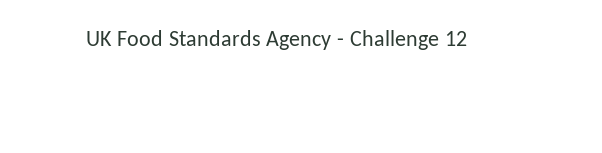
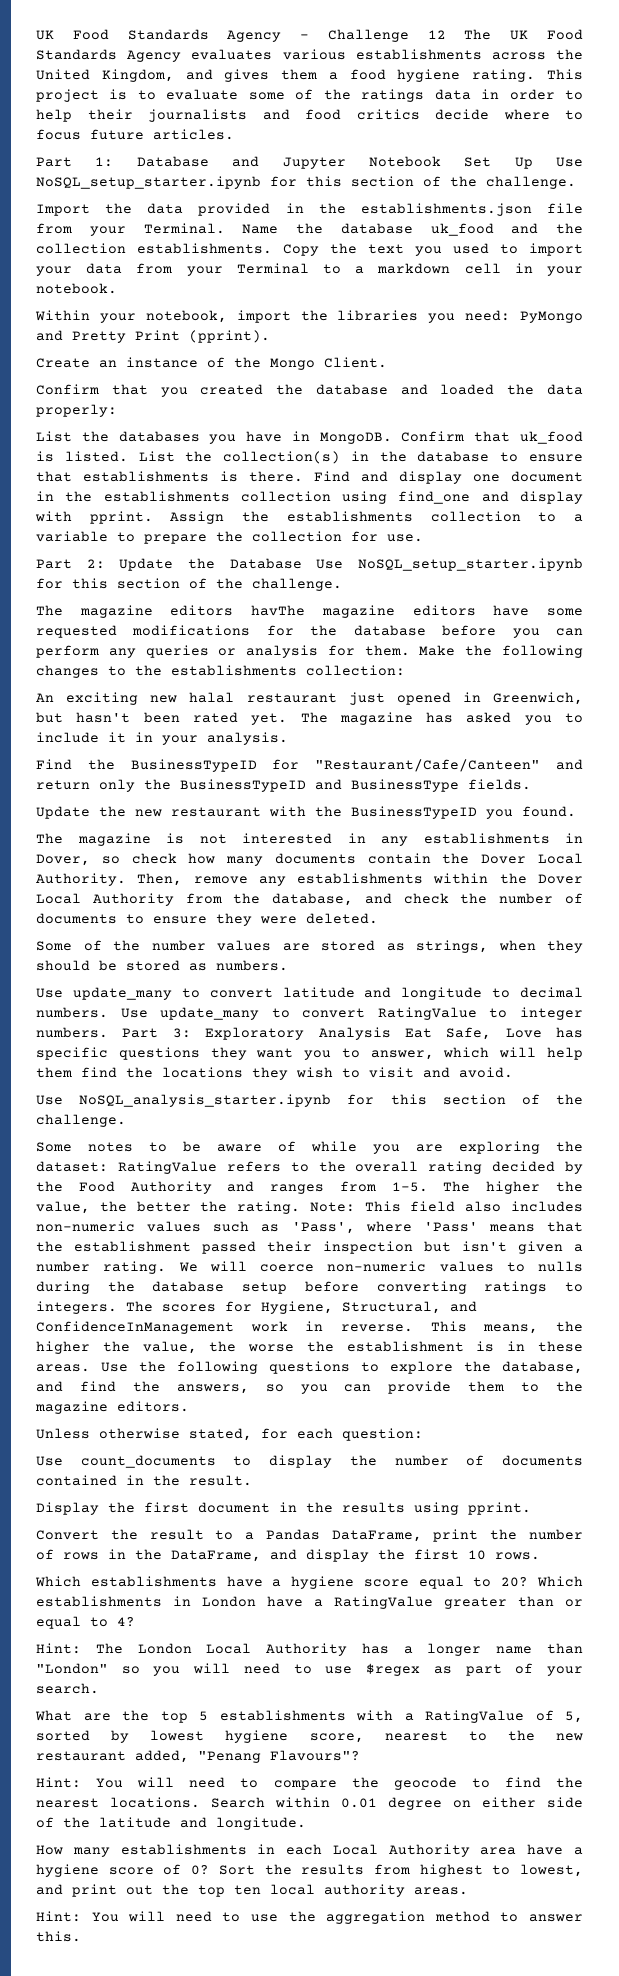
(467, 38) none -> [464,29,583,40] [36,49,583,62] [36,69,583,82] [36,89,583,102] [36,109,583,122] [36,129,234,140] [36,156,583,169] [36,176,576,189] [36,203,583,216] [36,223,583,236] [36,243,583,256] [36,263,583,276] [36,283,117,294] [35,310,583,323] [36,330,270,343] [36,357,387,370] [36,384,583,397] [36,404,117,417] [36,431,583,444] [36,451,583,464] [36,471,583,484] [36,491,583,504] [35,511,583,524] [36,531,423,544] [36,558,583,571] [36,578,342,591] [36,605,583,618] [36,625,584,638] [36,645,583,658] [36,665,405,678] [36,692,583,705] [36,712,583,725] [36,732,288,745] [36,759,583,772] [36,779,531,792] [36,806,576,819] [36,833,583,846] [36,853,583,866] [36,873,583,886] [36,893,583,906] [36,913,378,926] [36,940,583,953] [36,960,288,971] [36,987,583,1000] [36,1007,583,1020] [36,1027,583,1040] [36,1047,583,1060] [36,1067,513,1080] [36,1094,584,1107] [36,1114,126,1127] [36,1141,583,1154] [36,1161,583,1174] [36,1181,583,1194] [36,1201,583,1214] [36,1221,583,1234] [36,1241,583,1254] [36,1261,583,1274] [36,1281,583,1294] [36,1301,477,1314] [36,1321,583,1334] [36,1341,583,1354] [36,1361,583,1374] [36,1381,583,1394] [35,1401,189,1414] [36,1428,423,1441] [36,1455,583,1468] [36,1475,252,1486] [36,1502,531,1515] [36,1529,583,1542] [36,1549,540,1562] [35,1576,583,1589] [36,1596,583,1609] [36,1616,135,1629] [36,1643,583,1656] [36,1663,584,1676] [36,1683,99,1694] [35,1710,583,1723] [36,1730,583,1743] [36,1750,360,1763] [36,1777,584,1790] [36,1797,583,1810] [36,1817,306,1830] [36,1844,583,1857] [36,1864,583,1877] [36,1884,468,1897] [36,1911,583,1924] [36,1931,81,1942] The UK Food Standards Agency evaluates various establishments across the United Kingdom, and gives them a food hygiene rating. This project is to evaluate some of the ratings data in order to help their journalists and food critics decide where to focus future articles. // Part 1: Database and Jupyter Notebook Set Up Use NoSQL_setup_starter.ipynb for this section of the challenge. // Import the data provided in the establishments.json file from your Terminal. Name the database uk_food and the collection establishments. Copy the text you used to import your data from your Terminal to a markdown cell in your notebook. // Within your notebook, import the libraries you need: PyMongo and Pretty Print (pprint). // Create an instance of the Mongo Client. // Confirm that you created the database and loaded the data properly: // List the databases you have in MongoDB. Confirm that uk_food is listed. List the collection(s) in the database to ensure that establishments is there. Find and display one document in the establishments collection using find_one and display with pprint. Assign the establishments collection to a variable to prepare the collection for use. // Part 2: Update the Database Use NoSQL_setup_starter.ipynb for this section of the challenge. // The magazine editors havThe magazine editors have some requested modifications for the database before you can perform any queries or analysis for them. Make the following changes to the establishments collection: // An exciting new halal restaurant just opened in Greenwich, but hasn't been rated yet. The magazine has asked you to include it in your analysis. // Find the BusinessTypeID for "Restaurant/Cafe/Canteen" and return only the BusinessTypeID and BusinessType fields. // Update the new restaurant with the BusinessTypeID you found. // The magazine is not interested in any establishments in Dover, so check how many documents contain the Dover Local Authority. Then, remove any establishments within the Dover Local Authority from the database, and check the number of documents to ensure they were deleted. // Some of the number values are stored as strings, when they should be stored as numbers. // Use update_many to convert latitude and longitude to decimal numbers. Use update_many to convert RatingValue to integer numbers. Part 3: Exploratory Analysis Eat Safe, Love has specific questions they want you to answer, which will help them find the locations they wish to visit and avoid. // Use NoSQL_analysis_starter.ipynb for this section of the challenge. // Some notes to be aware of while you are exploring the dataset: RatingValue refers to the overall rating decided by the Food Authority and ranges from 1-5. The higher the value, the better the rating. Note: This field also includes non-numeric values such as 'Pass', where 'Pass' means that the establishment passed their inspection but isn't given a number rating. We will coerce non-numeric values to nulls during the database setup before converting ratings to integers. The scores for Hygiene, Structural, and ConfidenceInManagement work in reverse. This means, the higher the value, the worse the establishment is in these areas. Use the following questions to explore the database, and find the answers, so you can provide them to the magazine editors. // Unless otherwise stated, for each question: // Use count_documents to display the number of documents contained in the result. // Display the first document in the results using pprint. // Convert the result to a Pandas DataFrame, print the number of rows in the DataFrame, and display the first 10 rows. // Which establishments have a hygiene score equal to 20? Which establishments in London have a RatingValue greater than or equal to 4? // Hint: The London Local Authority has a longer name than "London" so you will need to use $regex as part of your search. // What are the top 5 establishments with a RatingValue of 5, sorted by lowest hygiene score, nearest to the new restaurant added, "Penang Flavours"? // Hint: You will need to compare the geocode to find the nearest locations. Search within 0.01 degree on either side of the latitude and longitude. // How many establishments in each Local Authority area have a hygiene score of 0? Sort the results from highest to lowest, and print out the top ten local authority areas. // Hint: You will need to use the aggregation method to answer this.

